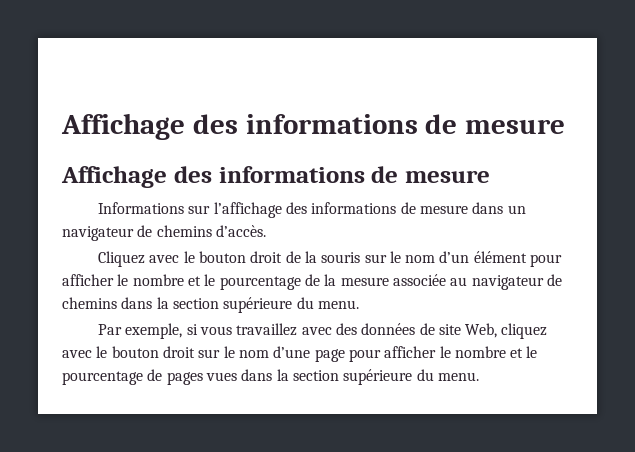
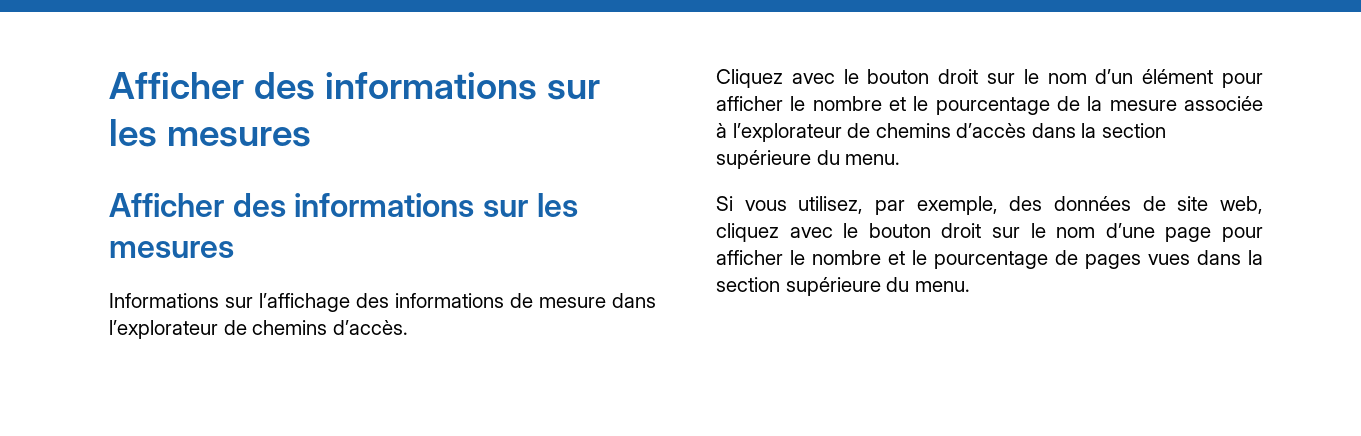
[61,113,566,140] [61,166,490,188] Affichage des informations de mesure // Affichage des informations de mesure -> [109,72,600,100] [109,119,311,147] [109,193,578,217] [109,241,234,258] Afficher des informations sur les mesures // Afficher des informations sur les mesures
[507,205,526,214] [62,226,134,241] un navigateur -> [109,320,218,339] l’explorateur
[285,251,361,263] de la souris -> (979, 76) none
[450,274,562,290] [62,297,117,309] au navigateur de chemins -> [716,123,1027,142] à l’explorateur de chemins d’accès
[97,323,332,339] Par exemple, si vous travaillez avec -> [716,196,998,215] Si vous utilisez, par exemple,
[465,323,498,338] Web, -> [1220,196,1263,214] web,

